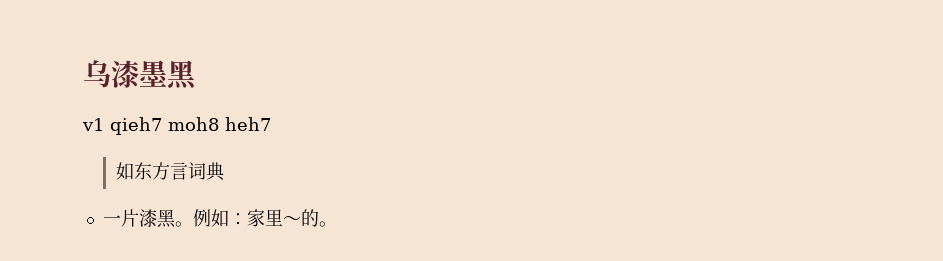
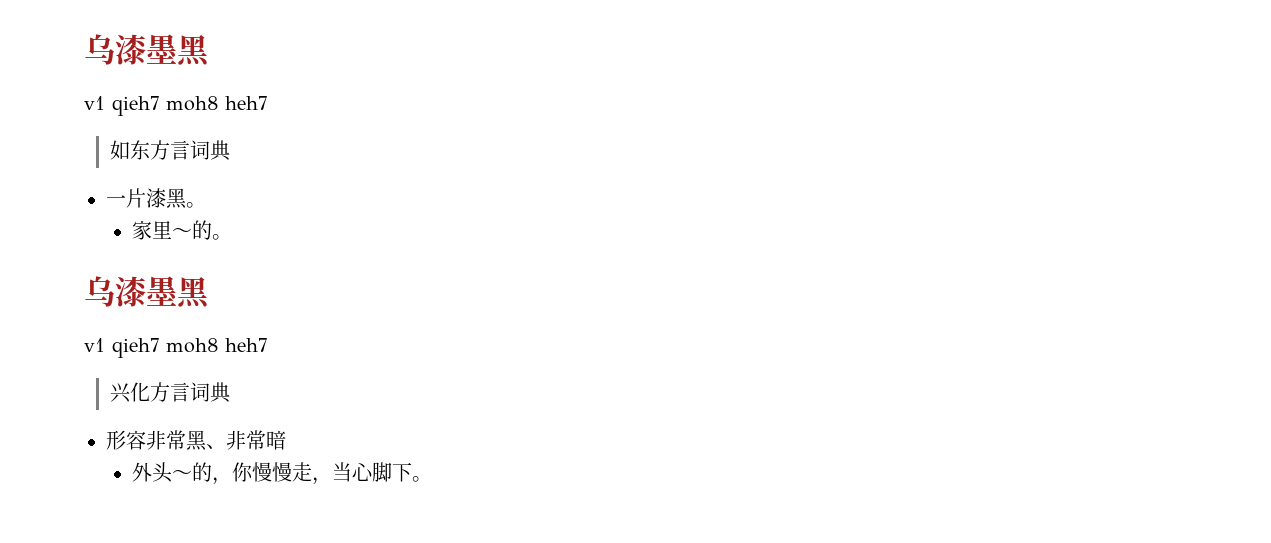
[192,209,247,227] 例如： -> (206, 205) //
(337, 224) none -> [84,276,210,309] [84,338,267,358] [110,382,232,403] [106,430,286,451] [132,462,433,485] // 乌漆墨黑 // v1 qieh7 moh8 heh7 // 兴化方言词典 // 形容非常黑、非常暗 // 外头～的，你慢慢走，当心脚下。

